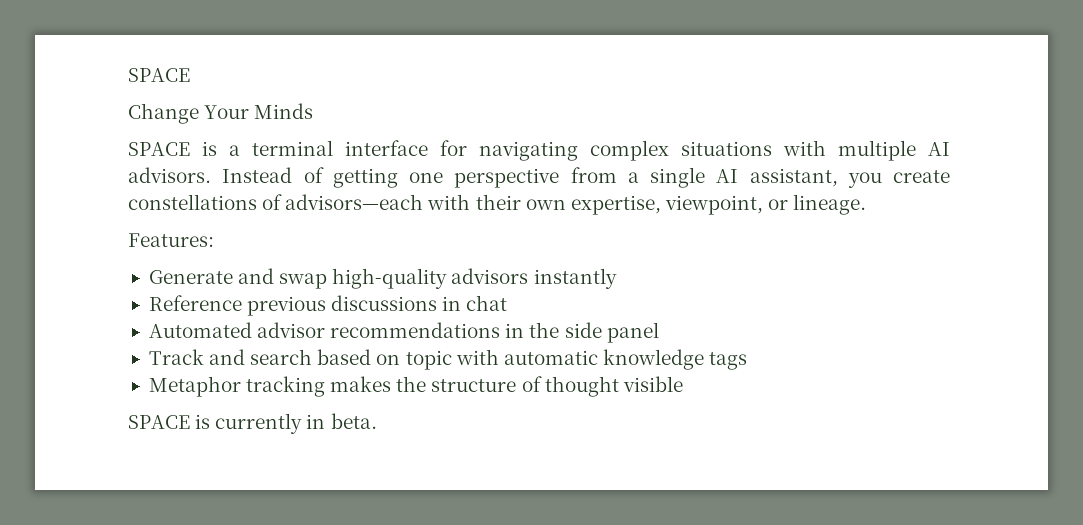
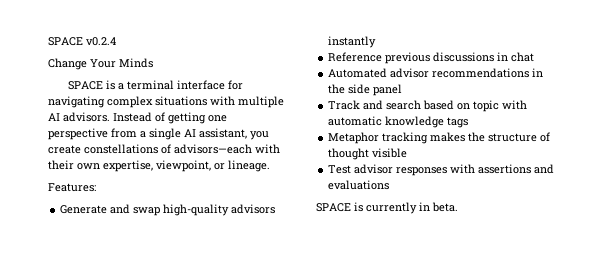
[128,68,190,82] SPACE -> [48,37,116,46] SPACE v0.2.4
(683, 384) none -> [328,164,555,176] [328,180,390,190] // Test advisor responses with assertions and evaluations

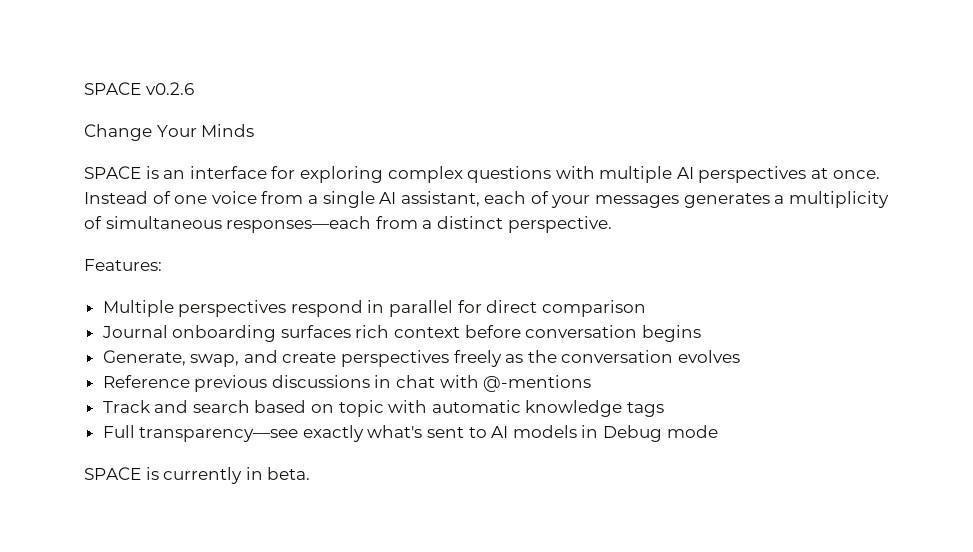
[48,37,116,46] SPACE v0.2.4 -> [84,82,194,95] SPACE v0.2.6
[118,80,244,90] [48,96,284,108] [48,112,227,124] [48,128,108,140] a terminal interface for navigating complex situations with multiple AI advisors. Instead of getting one perspective -> [163,166,880,183] [84,191,257,204] an interface for exploring complex questions with multiple AI perspectives at once. Instead of one voice
[250,131,269,140] [48,144,280,154] [48,160,270,172] [48,183,96,192] [60,204,276,216] [328,36,377,48] you create constellations of advisors—each with their own expertise, viewpoint, or lineage. // Features: // Generate and swap high-quality advisors instantly -> [484,191,889,208] [84,216,612,233] [84,259,162,271] [102,300,646,317] [101,325,701,342] [102,350,741,367] each of your messages generates a multiplicity of simultaneous responses—each from a distinct perspective. // Features: // Multiple perspectives respond in parallel for direct comparison // Journal onboarding surfaces rich context before conversation begins // Generate, swap, and create perspectives freely as the conversation evolves
[328,68,544,78] [328,84,403,96] // Automated advisor recommendations in the side panel -> [439,375,592,392] with @-mentions
[328,132,551,144] [328,148,408,160] [328,164,555,176] [328,180,390,190] Metaphor tracking makes the structure of thought visible // Test advisor responses with assertions and evaluations -> [102,425,718,442] Full transparency—see exactly what's sent to AI models in Debug mode

